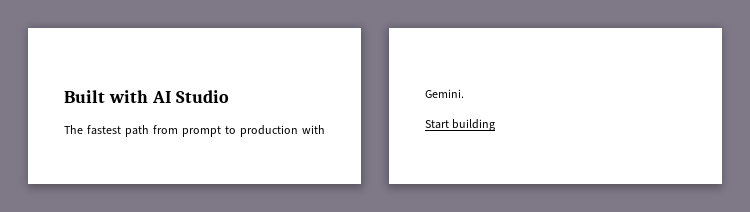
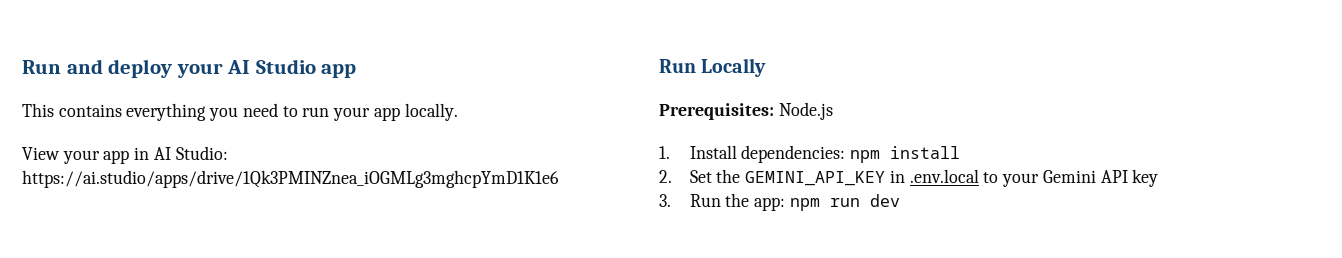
[64,90,229,103] [64,125,325,137] [425,89,464,98] [425,119,496,131] Built with AI Studio // The fastest path from prompt to production with Gemini. // Start building -> [22,59,357,78] [22,103,458,121] [22,146,228,164] [22,170,559,188] [659,58,767,77] [659,102,833,120] [659,145,961,163] [659,169,1159,187] [659,193,900,211] Run and deploy your AI Studio app // This contains everything you need to run your app locally. // View your app in AI Studio: https://ai.studio/apps/drive/1Qk3PMINZnea_iOGMLg3mghcpYmD1K1e6 // Run Locally // Prerequisites: Node.js // 1. Install dependencies: npm install // 2. Set the GEMINI_API_KEY in .env.local to your Gemini API key // 3. Run the app: npm run dev

